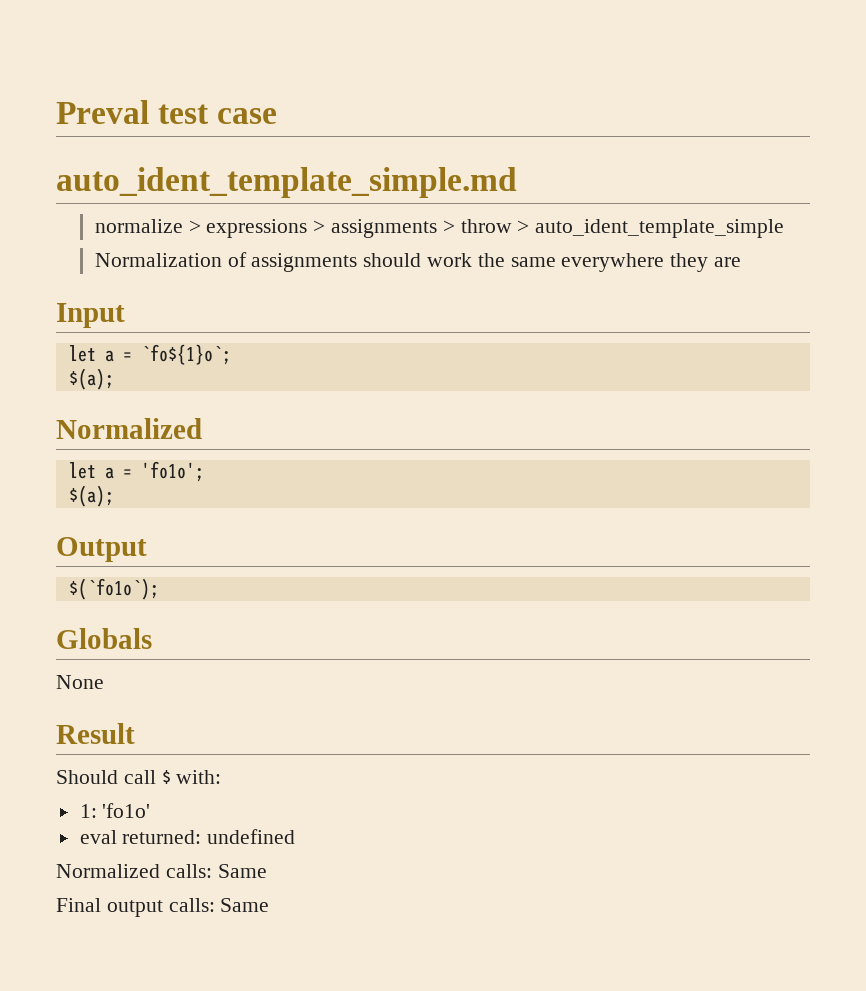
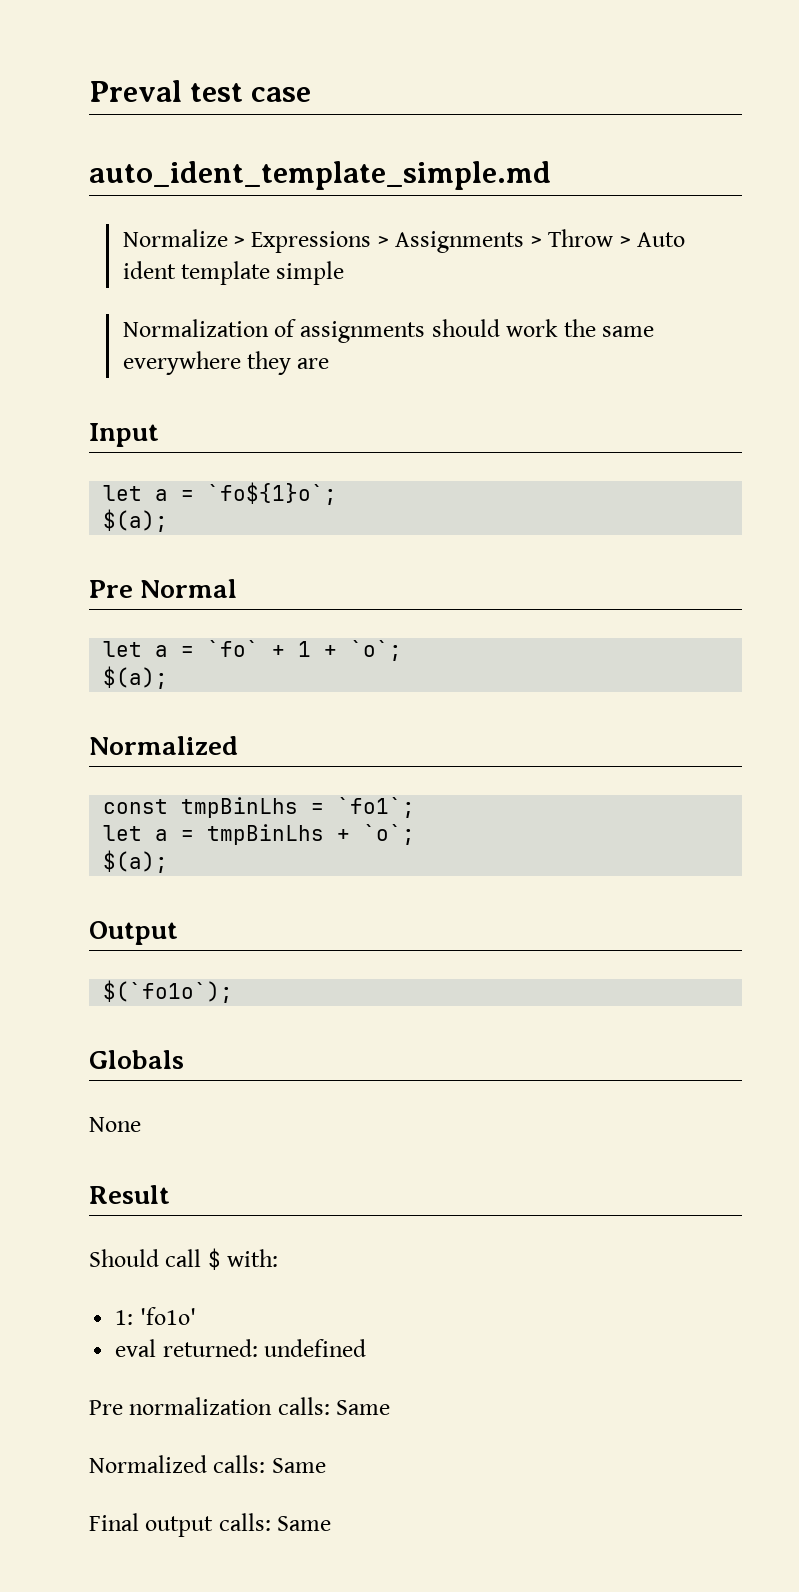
[94,219,785,238] normalize > expressions > assignments > throw > auto_ident_template_simple -> [122,229,686,253] [122,261,345,285] Normalize > Expressions > Assignments > Throw > Auto ident template simple
[56,418,202,439] [68,461,204,482] Normalized // let a = 'fo1o'; -> [89,579,238,598] [103,640,403,661] [103,666,169,689] [89,736,238,755] [103,797,416,818] [103,824,416,845] Pre Normal // let a = `fo` + 1 + `o`; // $(a); // Normalized // const tmpBinLhs = `fo1`; // let a = tmpBinLhs + `o`;
(296, 836) none -> [89,1397,391,1415] // Pre normalization calls: Same

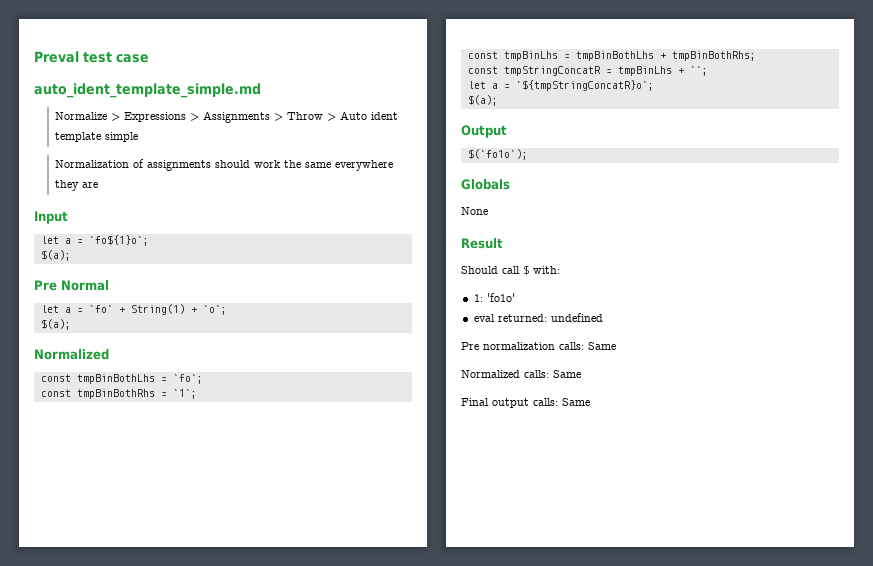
[298,641,312,657] 1 -> [130,304,185,315] String(1)
[181,797,416,818] [103,824,416,845] tmpBinLhs = `fo1`; // let a = tmpBinLhs + `o`; -> [76,374,203,384] [40,389,197,399] [467,51,756,61] [467,66,708,76] [467,80,654,91] tmpBinBothLhs = `fo`; // const tmpBinBothRhs = `1`; // const tmpBinLhs = tmpBinBothLhs + tmpBinBothRhs; // const tmpStringConcatR = tmpBinLhs + ``; // let a = `${tmpStringConcatR}o`;

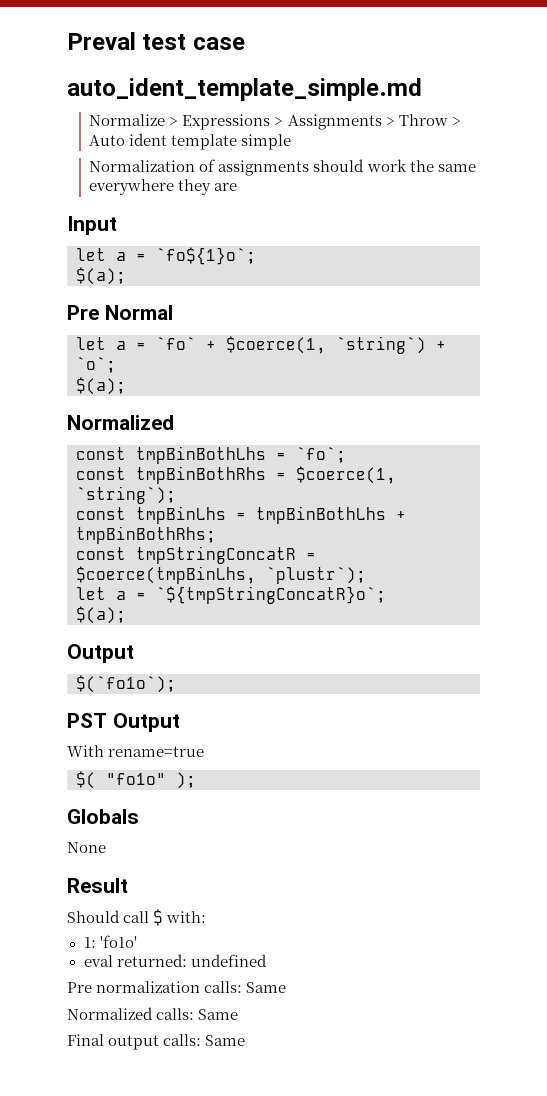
[130,304,185,315] String(1) -> [226,336,426,354] $coerce(1, `string`)
[172,389,197,399] `1`; -> [296,466,396,484] [76,486,176,504] $coerce(1, `string`);
[617,66,708,76] tmpBinLhs + ``; -> [76,566,366,584] $coerce(tmpBinLhs, `plustr`);
(528, 154) none -> [67,713,180,732] [67,745,205,757] [76,771,196,789] // PST Output // With rename=true // $( "fo1o" );

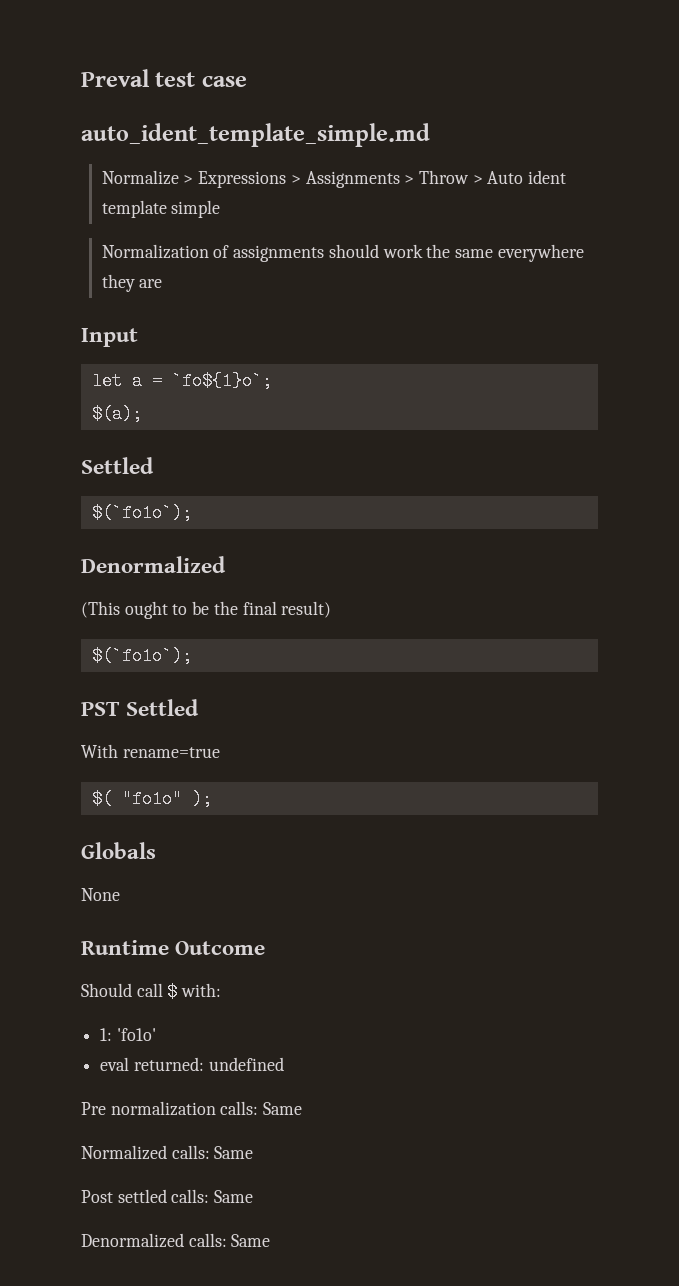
[67,305,173,320] [76,336,446,354] [76,357,116,373] [76,377,126,395] [67,415,174,430] [76,446,346,464] [76,466,396,484] [76,486,176,504] [76,506,406,524] [76,526,216,544] [76,546,316,564] [76,566,366,584] [76,586,386,604] [76,606,126,624] [67,644,134,663] Pre Normal // let a = `fo` + $coerce(1, `string`) + `o`; // $(a); // Normalized // const tmpBinBothLhs = `fo`; // const tmpBinBothRhs = $coerce(1, `string`); // const tmpBinLhs = tmpBinBothLhs + tmpBinBothRhs; // const tmpStringConcatR = $coerce(tmpBinLhs, `plustr`); // let a = `${tmpStringConcatR}o`; // $(a); // Output -> [81,457,154,474] [91,504,192,522] [81,556,226,573] [81,601,332,619] Settled // $(`fo1o`); // Denormalized // (This ought to be the final result)
[112,713,180,732] Output -> [126,699,200,716] Settled
[67,878,128,893] Result -> [81,940,266,955] Runtime Outcome
[67,1034,246,1050] Final output calls: Same -> [81,1189,254,1203] [81,1233,271,1248] Post settled calls: Same // Denormalized calls: Same

